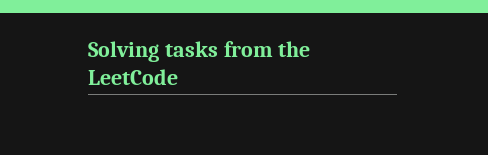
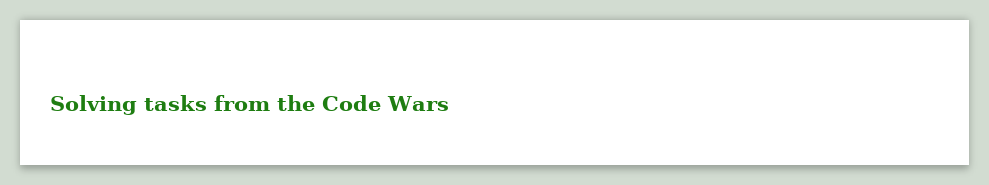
[88,69,178,85] LeetCode -> [322,95,449,111] Code Wars

